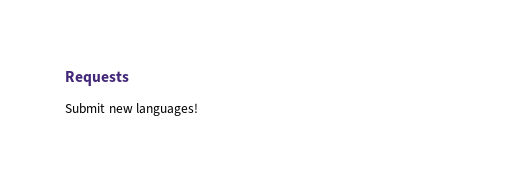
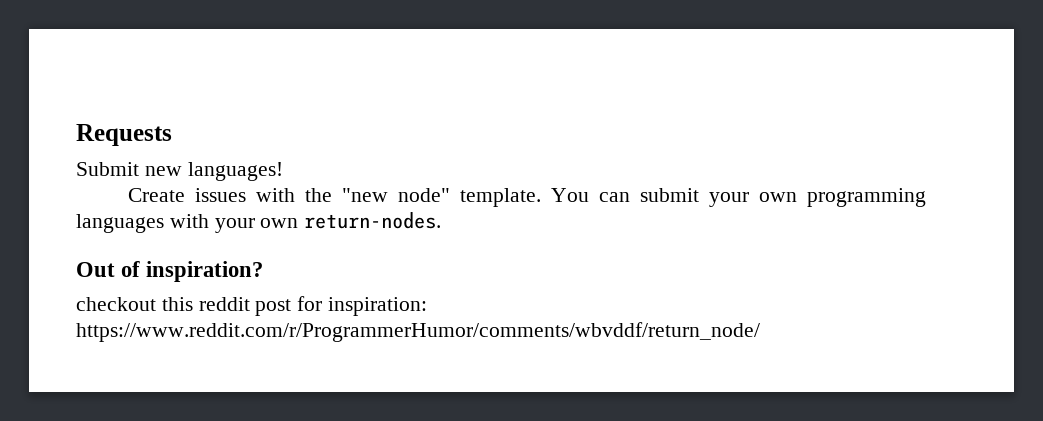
(199, 109) none -> [128,188,926,207] [76,212,442,233] [76,261,264,282] [76,296,428,316] [76,322,760,342] // Create issues with the "new node" template. You can submit your own programming languages with your own return-nodes. // Out of inspiration? // checkout this reddit post for inspiration: https://www.reddit.com/r/ProgrammerHumor/comments/wbvddf/return_node/

